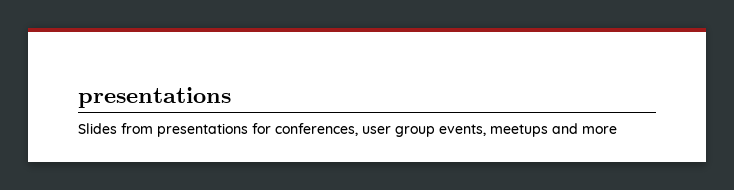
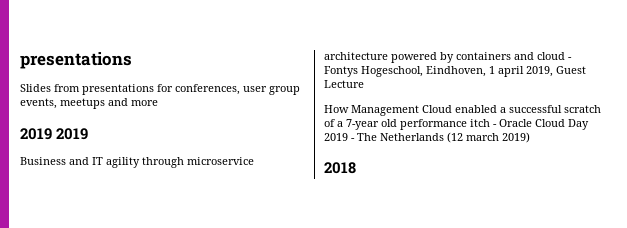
(617, 130) none -> [20,128,89,140] [20,157,254,168] [324,52,572,63] [324,66,586,77] [324,80,364,88] [324,105,601,116] [324,119,589,130] [324,132,530,143] [324,162,356,174] // 2019 2019 // Business and IT agility through microservice architecture powered by containers and cloud - Fontys Hogeschool, Eindhoven, 1 april 2019, Guest Lecture // How Management Cloud enabled a successful scratch of a 7-year old performance itch - Oracle Cloud Day 2019 - The Netherlands (12 march 2019) // 2018

